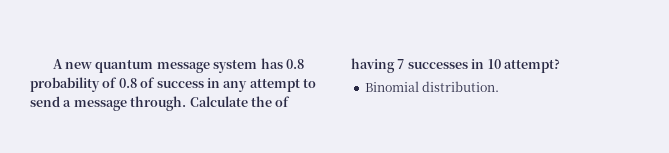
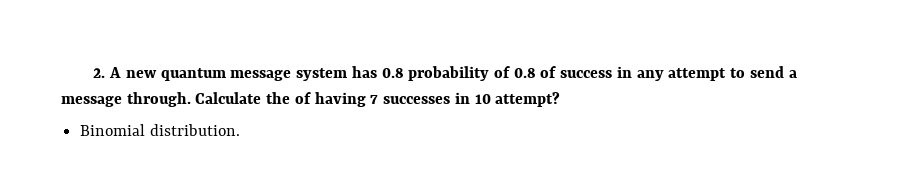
(52, 64) none -> [93,68,106,78] 2.

